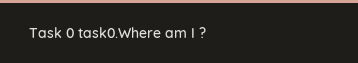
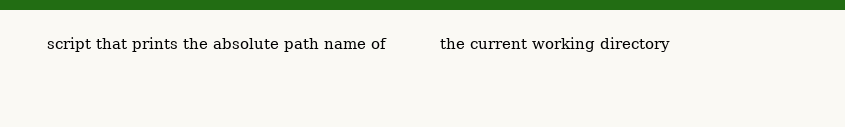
[29,27,206,38] Task 0 task0.Where am I ? -> [47,37,670,52] script that prints the absolute path name of the current working directory

